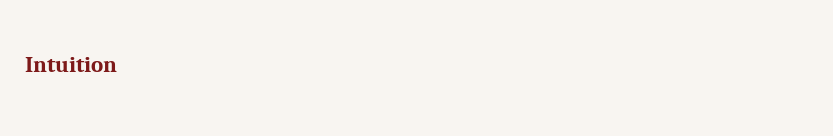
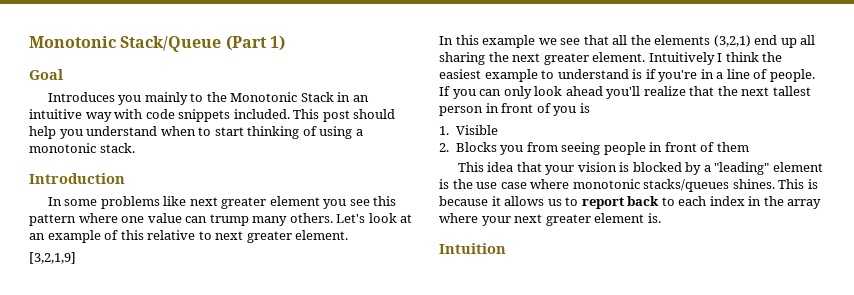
(25, 64) none -> [29,35,285,52] [29,69,63,80] [47,92,369,105] [29,109,396,122] [29,126,363,139] [29,143,135,153] [29,173,125,184] [47,196,397,209] [29,213,413,226] [29,230,349,243] [29,252,76,264] [439,35,816,48] [439,52,783,65] [439,69,815,82] [439,86,811,99] [439,103,590,116] [439,125,498,135] [439,142,749,155] [457,162,823,175] [439,179,818,192] [439,196,822,209] [439,213,661,226] Monotonic Stack/Queue (Part 1) // Goal // Introduces you mainly to the Monotonic Stack in an intuitive way with code snippets included. This post should help you understand when to start thinking of using a monotonic stack. // Introduction // In some problems like next greater element you see this pattern where one value can trump many others. Let's look at an example of this relative to next greater element. // [3,2,1,9] // In this example we see that all the elements (3,2,1) end up all sharing the next greater element. Intuitively I think the easiest example to understand is if you're in a line of people. If you can only look ahead you'll realize that the next tallest person in front of you is // 1. Visible // 2. Blocks you from seeing people in front of them // This idea that your vision is blocked by a "leading" element is the use case where monotonic stacks/queues shines. This is because it allows us to report back to each index in the array where your next greater element is. //

